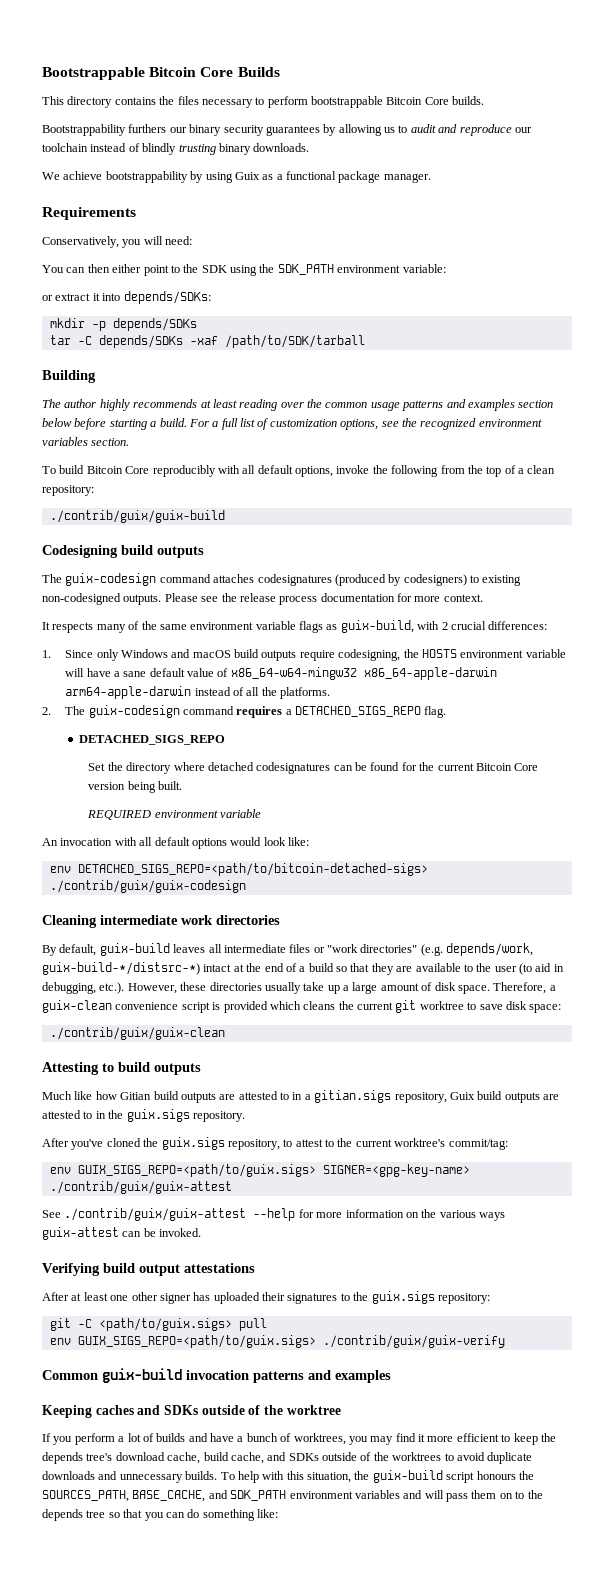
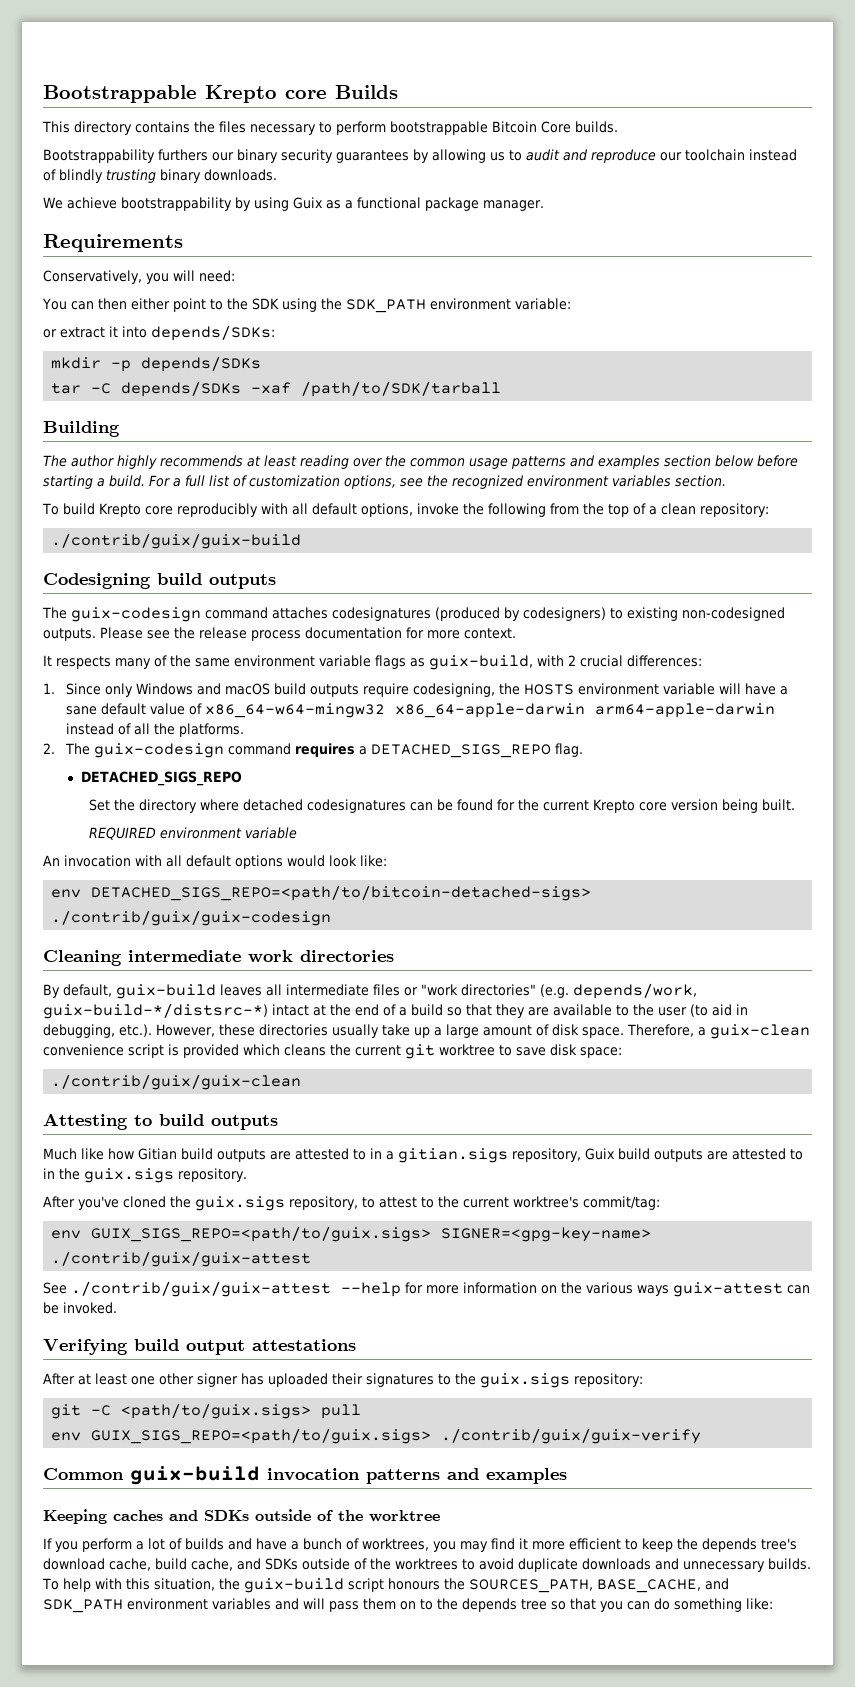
[149,67,234,77] Bitcoin Core -> [205,85,327,103] Krepto core
[86,466,150,474] Bitcoin Core -> [98,503,173,517] Krepto core
[475,763,539,771] Bitcoin Core -> [592,799,667,813] Krepto core

